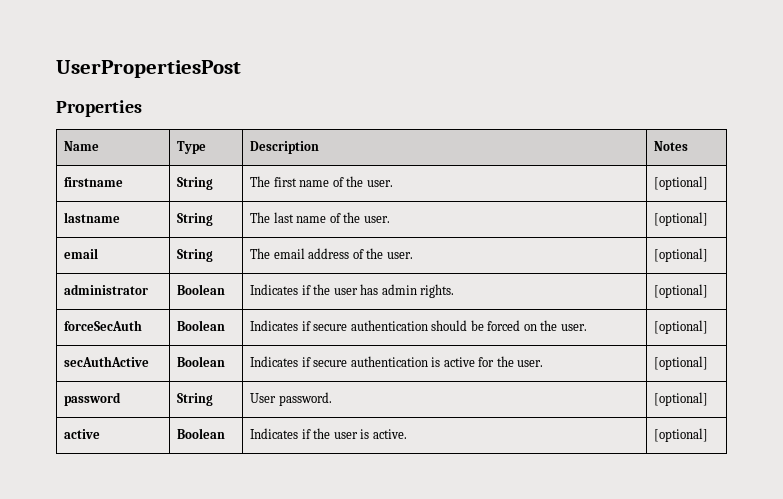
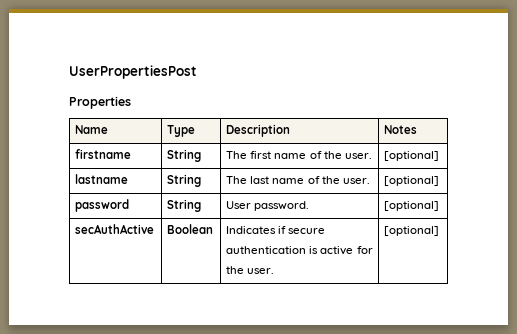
[64,248,99,259] [177,249,214,262] [250,248,413,259] [654,248,709,262] [64,284,149,295] [177,284,226,295] [250,284,455,298] [654,284,709,298] [64,320,143,331] [177,320,226,331] [250,320,587,331] email | String | The email address of the user. | [optional] // administrator | Boolean | Indicates if the user has admin rights. | [optional] // forceSecAuth | Boolean | Indicates if secure authentication should be forced on the user. -> [75,199,130,212] [167,199,202,212] [226,201,310,211] password | String | User password.
[64,392,122,406] [177,393,214,406] [250,392,332,406] [654,392,709,406] [64,429,101,439] [177,428,226,439] [250,428,407,439] [654,428,709,442] // password | String | User password. | [optional] // active | Boolean | Indicates if the user is active. | [optional] -> (440, 231) none

